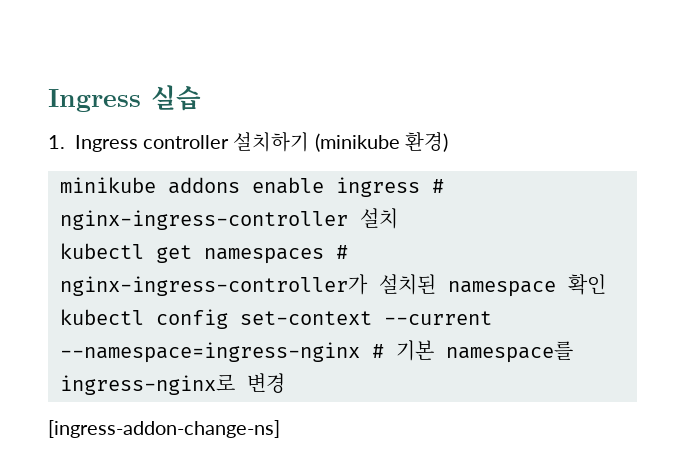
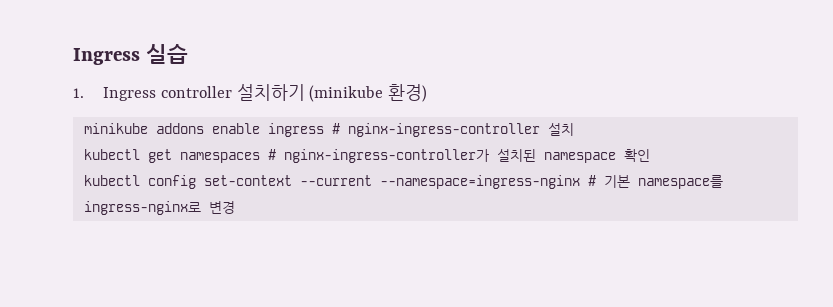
[48,420,280,438] // [ingress-addon-change-ns] -> (235, 207) none

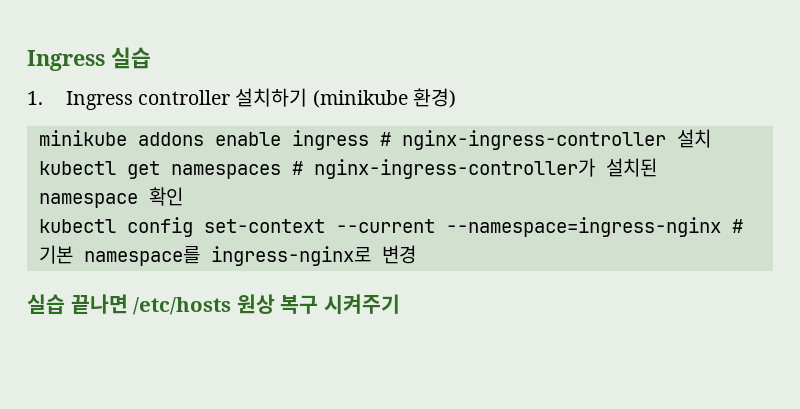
(235, 207) none -> [27,294,400,315] // 실습 끝나면 /etc/hosts 원상 복구 시켜주기

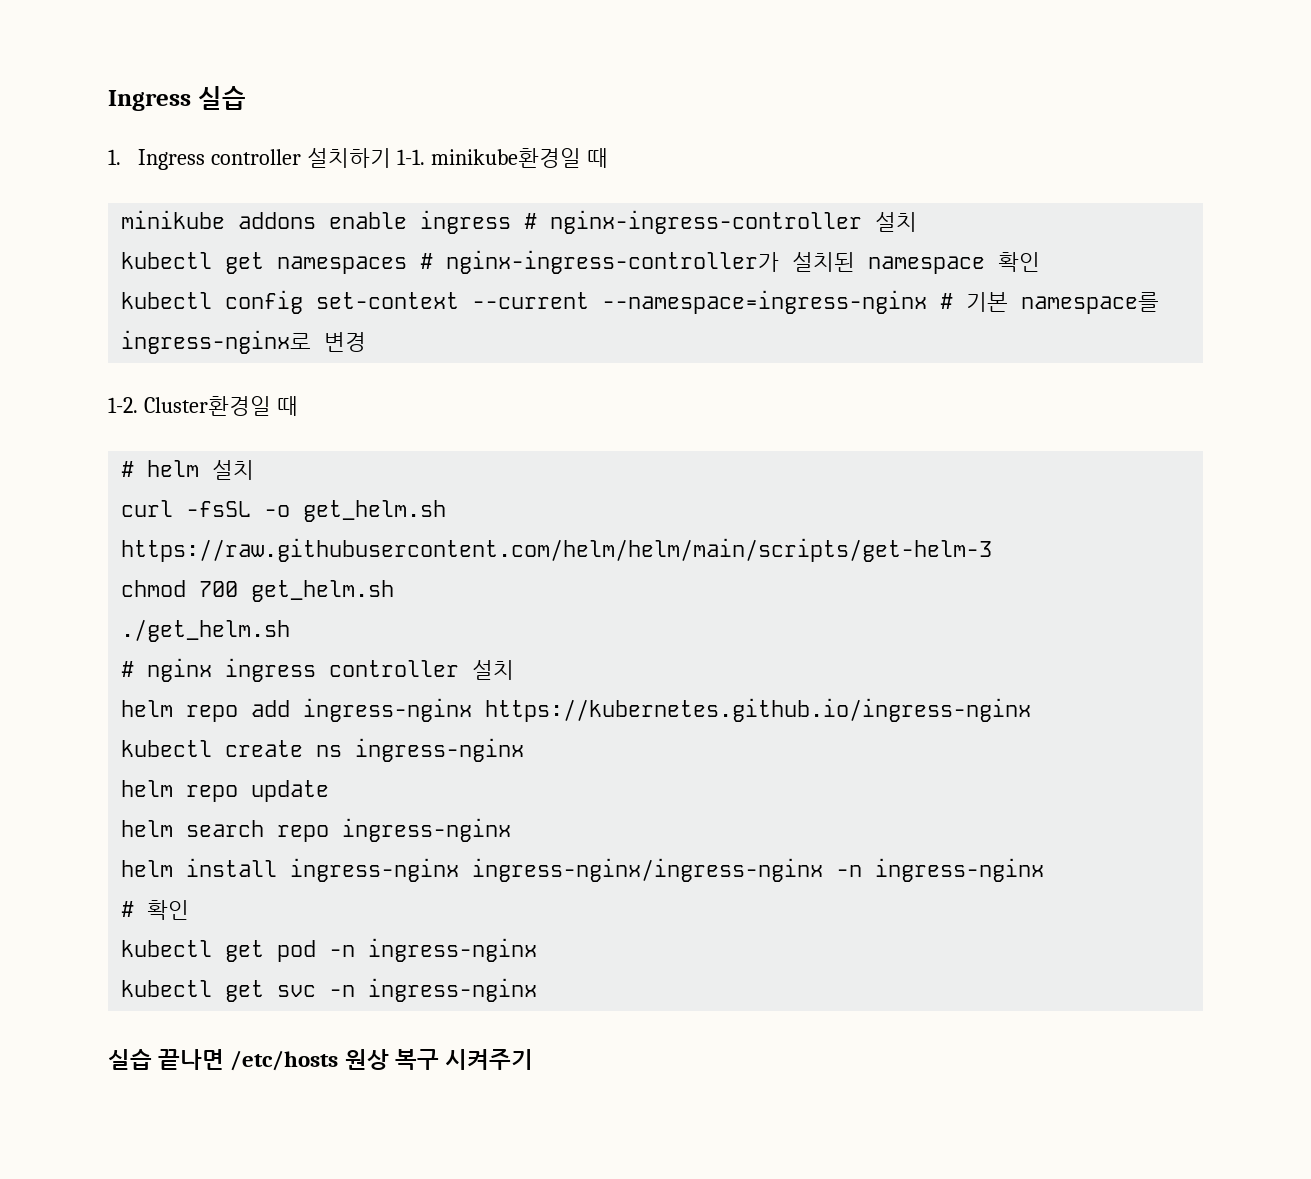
[312,88,456,108] (minikube 환경) -> [397,148,608,168] 1-1. minikube환경일 때
(416, 254) none -> [108,396,298,416] [121,460,255,480] [121,500,447,522] [121,538,993,562] [121,580,395,602] [121,619,291,642] [121,658,515,682] [121,698,1032,722] [121,738,525,762] [121,780,330,802] [121,818,512,842] [121,858,1045,882] [121,900,190,920] [121,938,538,962] [121,978,538,1002] // 1-2. Cluster환경일 때 // # helm 설치 // curl -fsSL -o get_helm.sh https://raw.githubusercontent.com/helm/helm/main/scripts/get-helm-3 // chmod 700 get_helm.sh // ./get_helm.sh // # nginx ingress controller 설치 // helm repo add ingress-nginx https://kubernetes.github.io/ingress-nginx // kubectl create ns ingress-nginx // helm repo update // helm search repo ingress-nginx // helm install ingress-nginx ingress-nginx/ingress-nginx -n ingress-nginx // # 확인 // kubectl get pod -n ingress-nginx // kubectl get svc -n ingress-nginx

